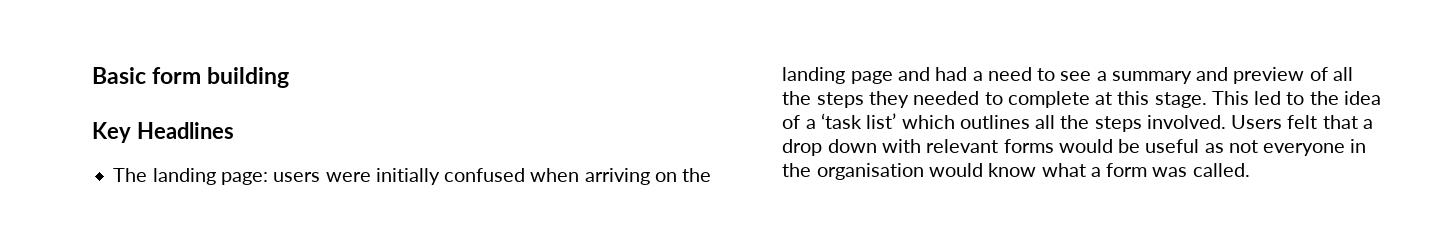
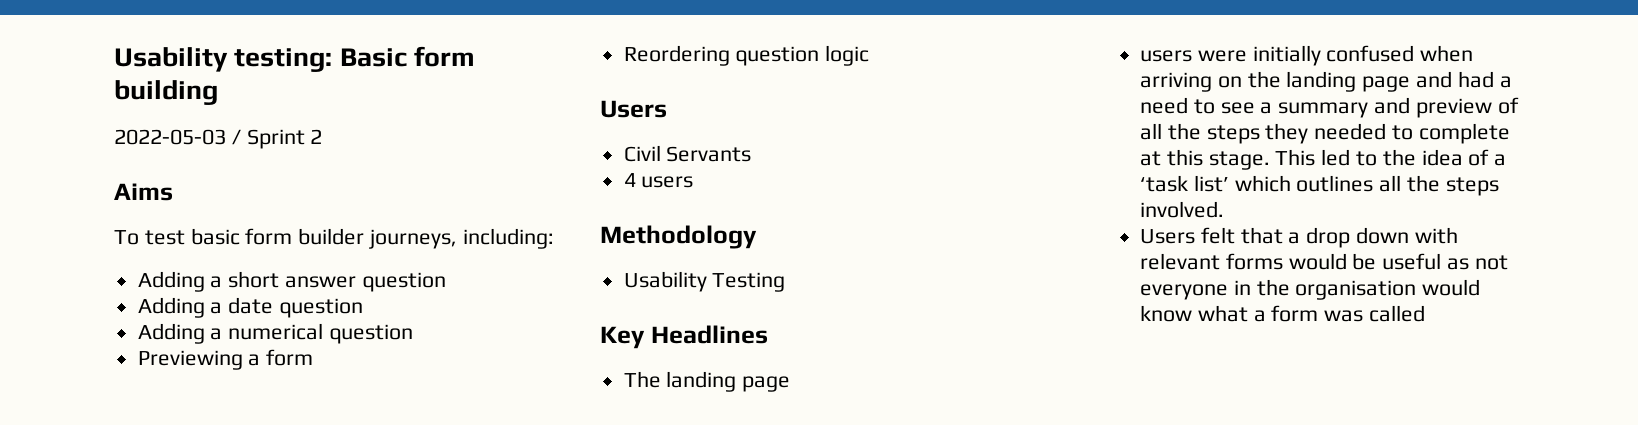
(92, 75) none -> [114,47,333,72] Usability testing:
(290, 77) none -> [114,129,323,149] [114,183,173,201] [114,228,554,249] [137,271,446,292] [137,297,364,318] [137,323,414,344] [137,349,314,370] [623,45,870,66] [600,100,667,118] [623,145,752,162] [623,173,694,188] [600,225,757,249] [623,271,786,292] // 2022-05-03 / Sprint 2 // Aims // To test basic form builder journeys, including: // Adding a short answer question // Adding a date question // Adding a numerical question // Previewing a form // Reordering question logic // Users // Civil Servants // 4 users // Methodology // Usability Testing
[220,172,268,185] page: -> [742,376,791,392] page //
(1226, 122) none -> (1224, 209) //
[1192,163,1250,177] called. -> [1368,305,1425,322] called

